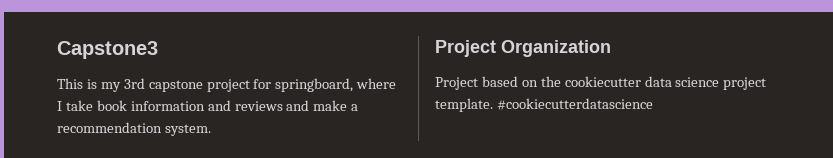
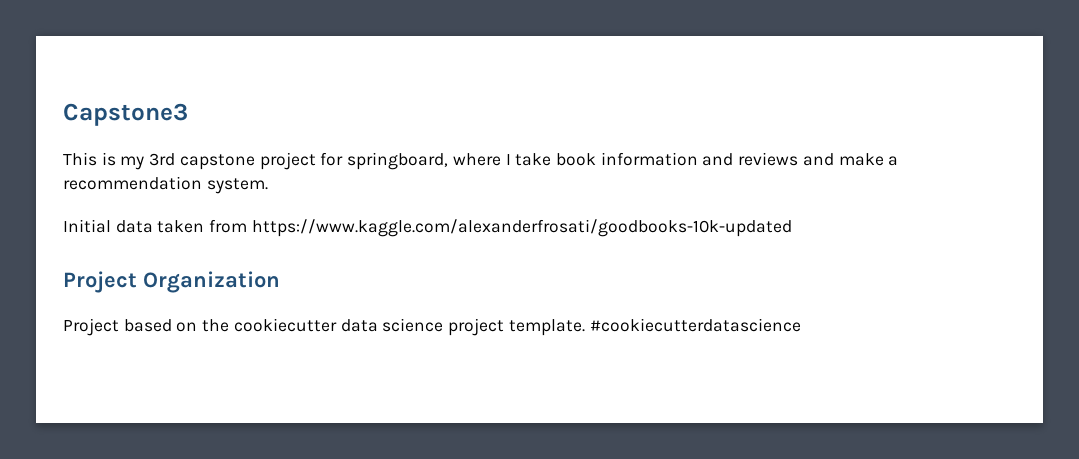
(211, 130) none -> [63,219,792,237] // Initial data taken from https://www.kaggle.com/alexanderfrosati/goodbooks-10k-updated

